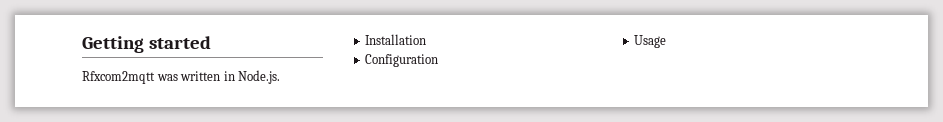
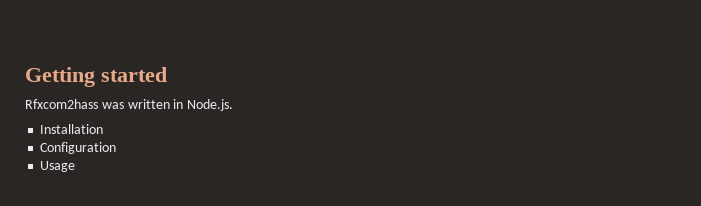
[82,71,155,84] Rfxcom2mqtt -> [25,99,98,109] Rfxcom2hass

